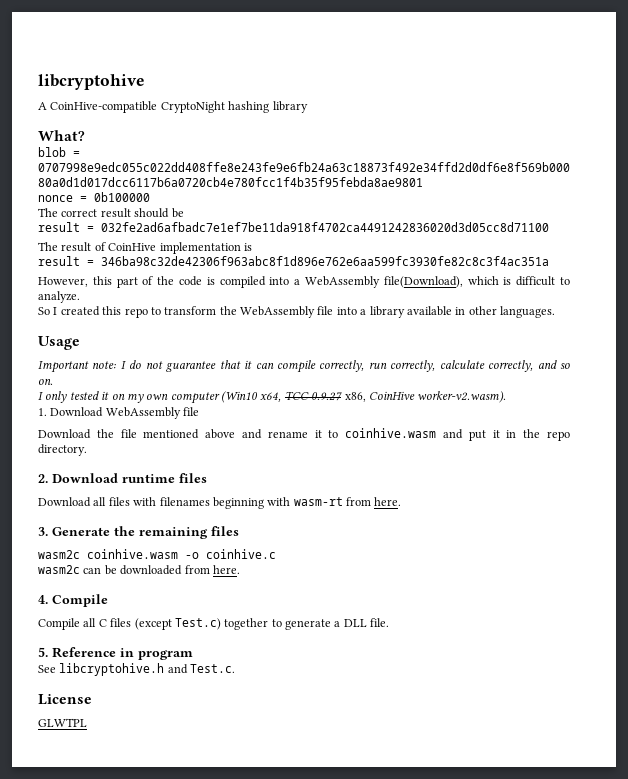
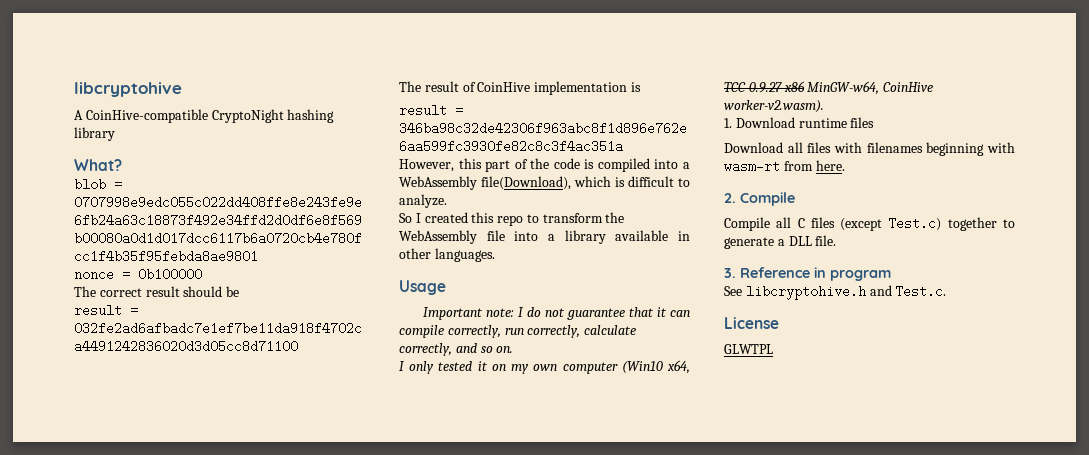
[344,392,366,402] x86, -> [783,81,880,95] x86 MinGW-w64,
[105,407,200,419] [38,428,571,441] [38,444,87,456] [38,473,118,483] WebAssembly file // Download the file mentioned above and rename it to coinhive.wasm and put it in the repo directory. // 2. Download -> (795, 122) none
[38,526,239,539] [38,549,276,559] [38,565,240,575] [38,595,48,604] 3. Generate the remaining files // wasm2c coinhive.wasm -o coinhive.c // wasm2c can be downloaded from here. // 4. -> [724,193,736,203] 2.
[38,647,48,657] 5. -> [724,268,736,278] 3.

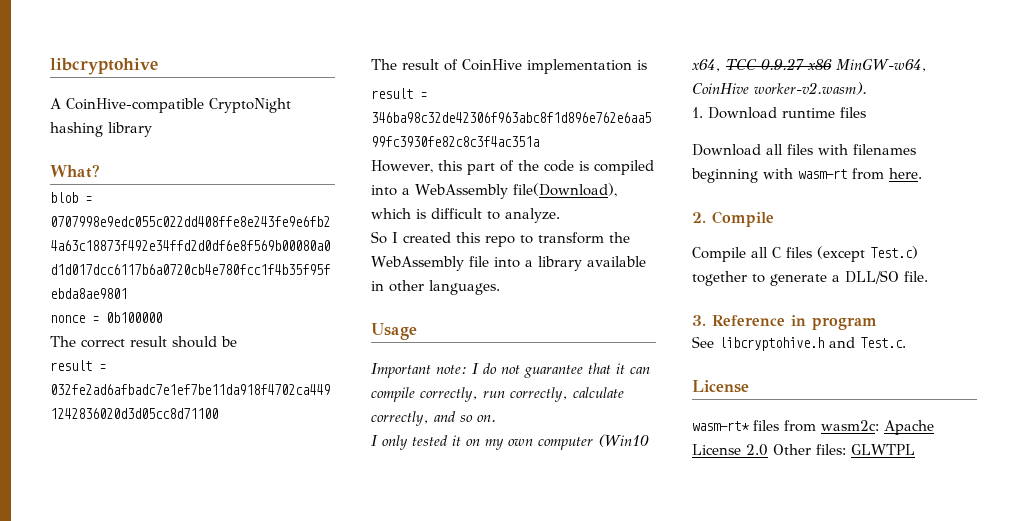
[788,236,812,246] DLL -> [845,270,899,284] DLL/SO
(779, 323) none -> [692,420,934,435] [692,444,846,456] wasm-rt* files from wasm2c: Apache License 2.0 Other files:

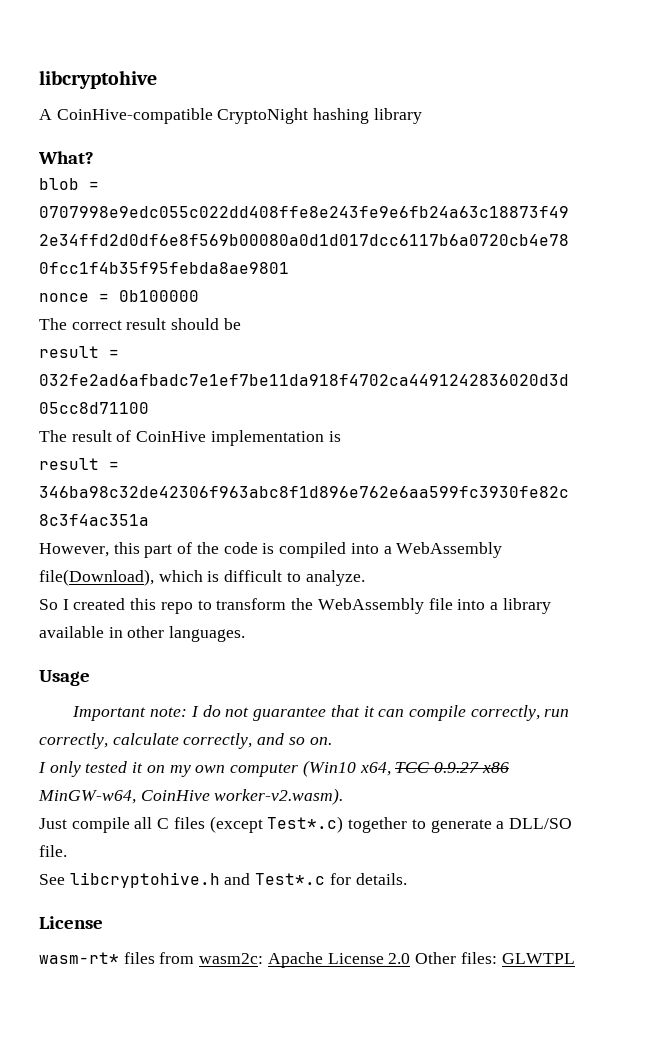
[692,107,866,119] [692,144,916,156] [691,168,922,183] [692,211,774,227] [692,247,746,262] 1. Download runtime files // Download all files with filenames beginning with wasm-rt from here. // 2. Compile // Compile -> [39,817,130,833] Just compile
[870,246,918,259] Test.c) -> [267,816,344,833] Test*.c)
[692,315,877,330] // 3. Reference in program -> (67, 851) none
[860,337,906,348] Test.c. -> [255,873,407,885] Test*.c for details.

